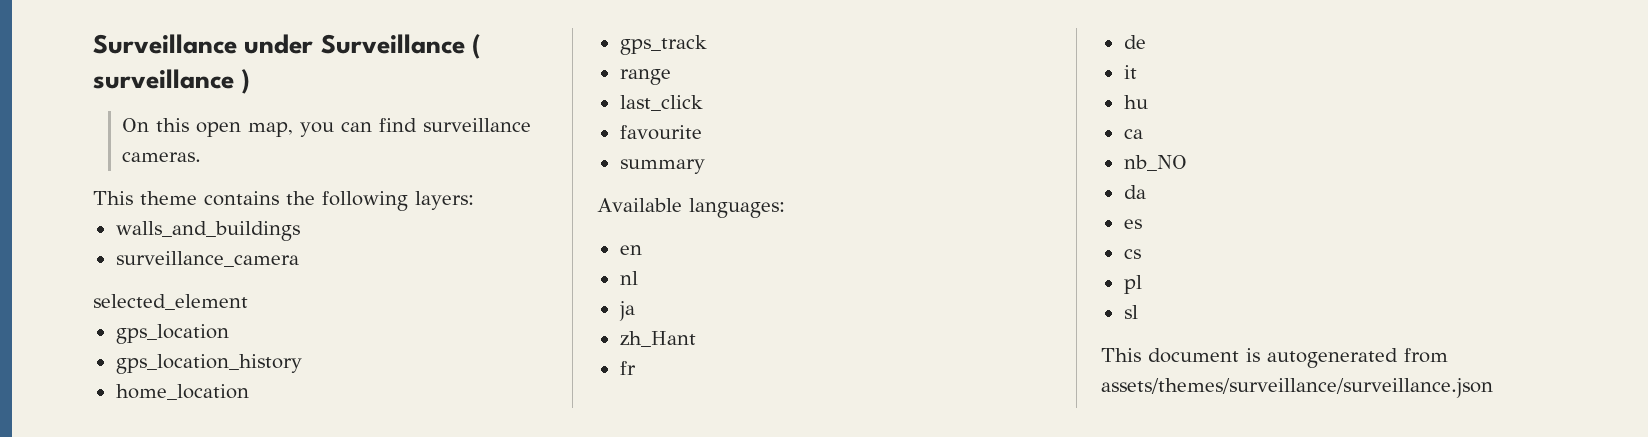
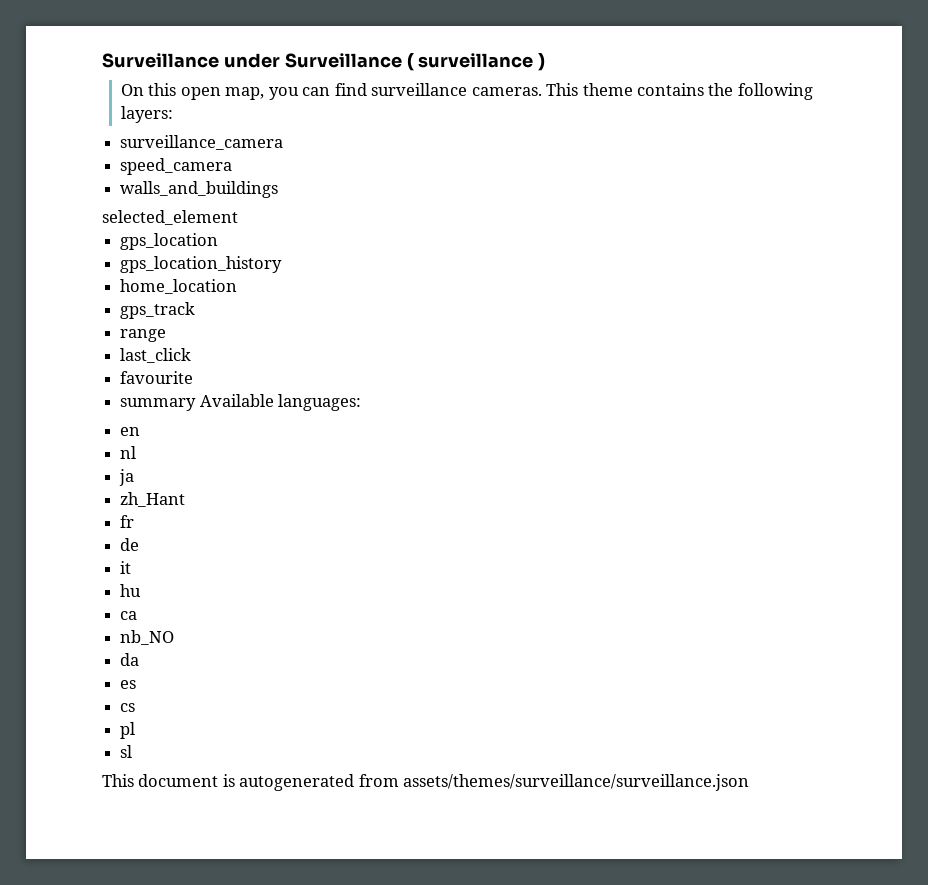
(202, 157) // -> (542, 91) none
(474, 200) none -> [120,135,284,150] [120,158,233,175] // surveillance_camera // speed_camera
[115,251,299,267] // surveillance_camera -> (279, 189) none
(705, 166) // -> (197, 404) none

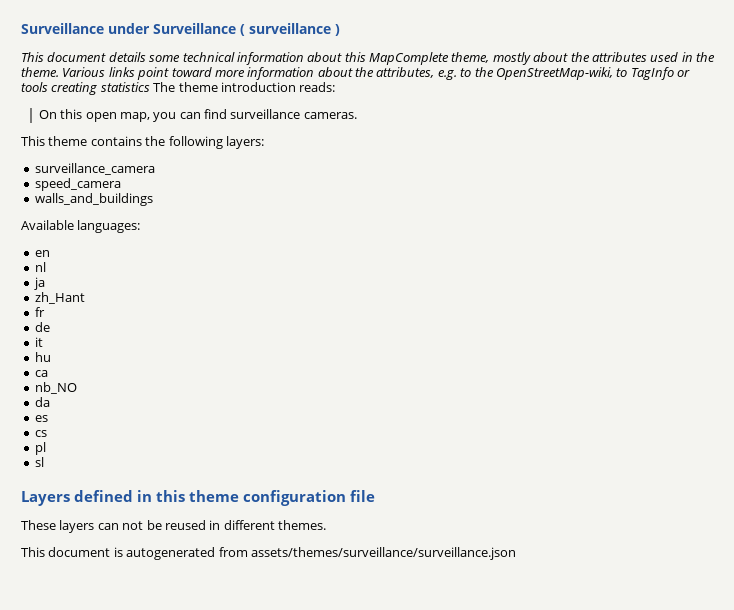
(546, 62) none -> [21,52,715,65] [21,67,690,80] [21,82,336,95] // This document details some technical information about this MapComplete theme, mostly about the attributes used in the theme. Various links point toward more information about the attributes, e.g. to the OpenStreetMap-wiki, to TagInfo or tools creating statistics The theme introduction reads:
(542, 91) none -> (357, 115) //
[102,210,238,225] [120,233,219,250] [120,256,283,273] [120,279,238,294] [120,302,196,319] [120,329,167,342] [120,348,192,363] [120,371,194,384] [120,398,197,411] selected_element // gps_location // gps_location_history // home_location // gps_track // range // last_click // favourite // summary -> (153, 199) none
(133, 751) none -> [21,490,375,506] [21,520,326,533] // Layers defined in this theme configuration file // These layers can not be reused in different themes.

